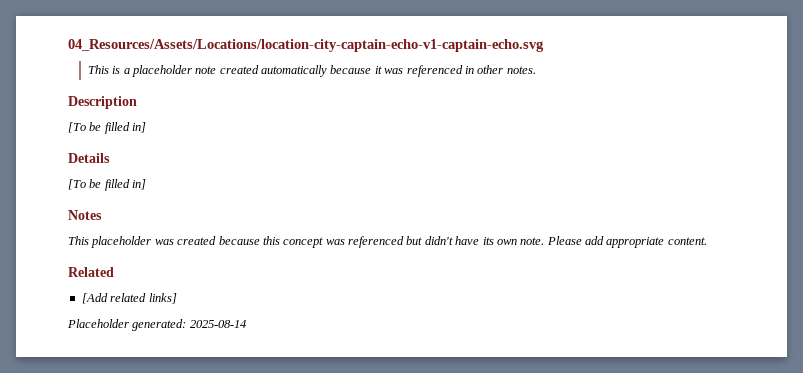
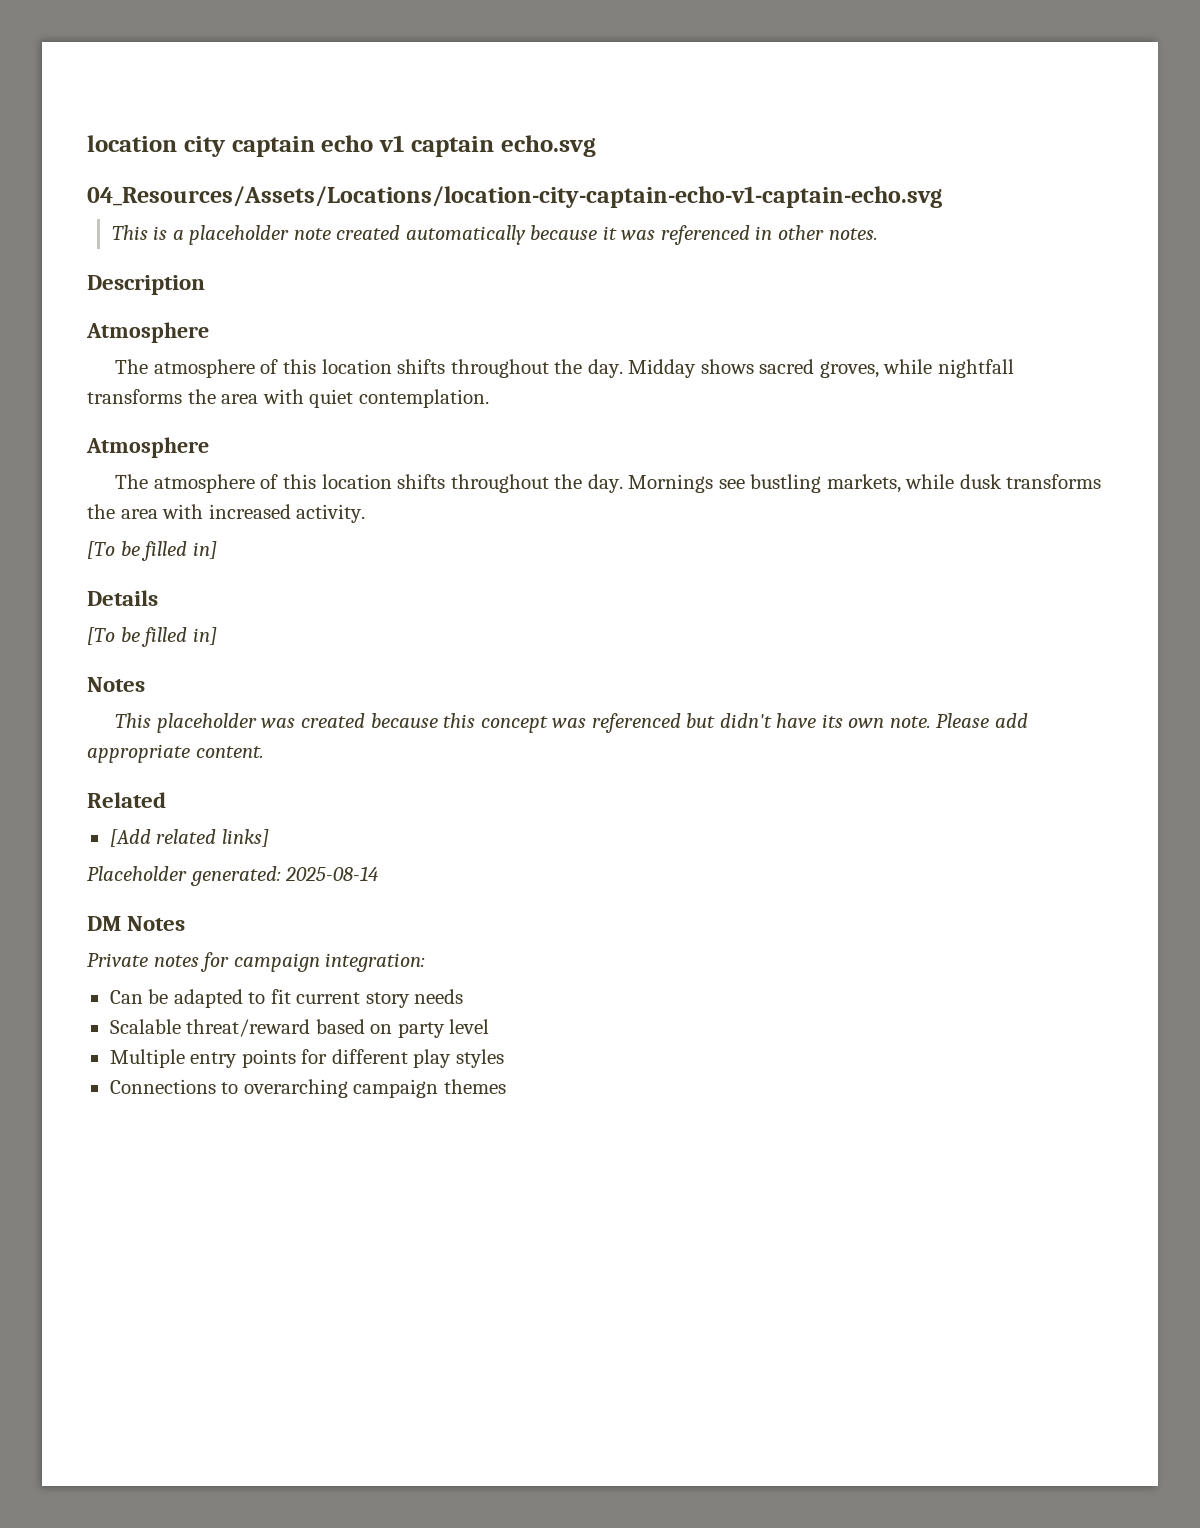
(68, 45) none -> [87,135,596,157] location city captain echo v1 captain echo.svg //
(137, 102) none -> [86,322,209,343] [115,359,1014,378] [87,389,489,408] [86,437,209,458] [115,474,1102,493] [87,504,366,523] // Atmosphere // The atmosphere of this location shifts throughout the day. Midday shows sacred groves, while nightfall transforms the area with quiet contemplation. // Atmosphere // The atmosphere of this location shifts throughout the day. Mornings see bustling markets, while dusk transforms the area with increased activity.
(246, 324) none -> [87,916,186,931] [87,952,426,972] [109,989,464,1008] [109,1019,490,1038] [109,1049,504,1068] [109,1079,506,1098] // DM Notes // Private notes for campaign integration: // Can be adapted to fit current story needs // Scalable threat/reward based on party level // Multiple entry points for different play styles // Connections to overarching campaign themes

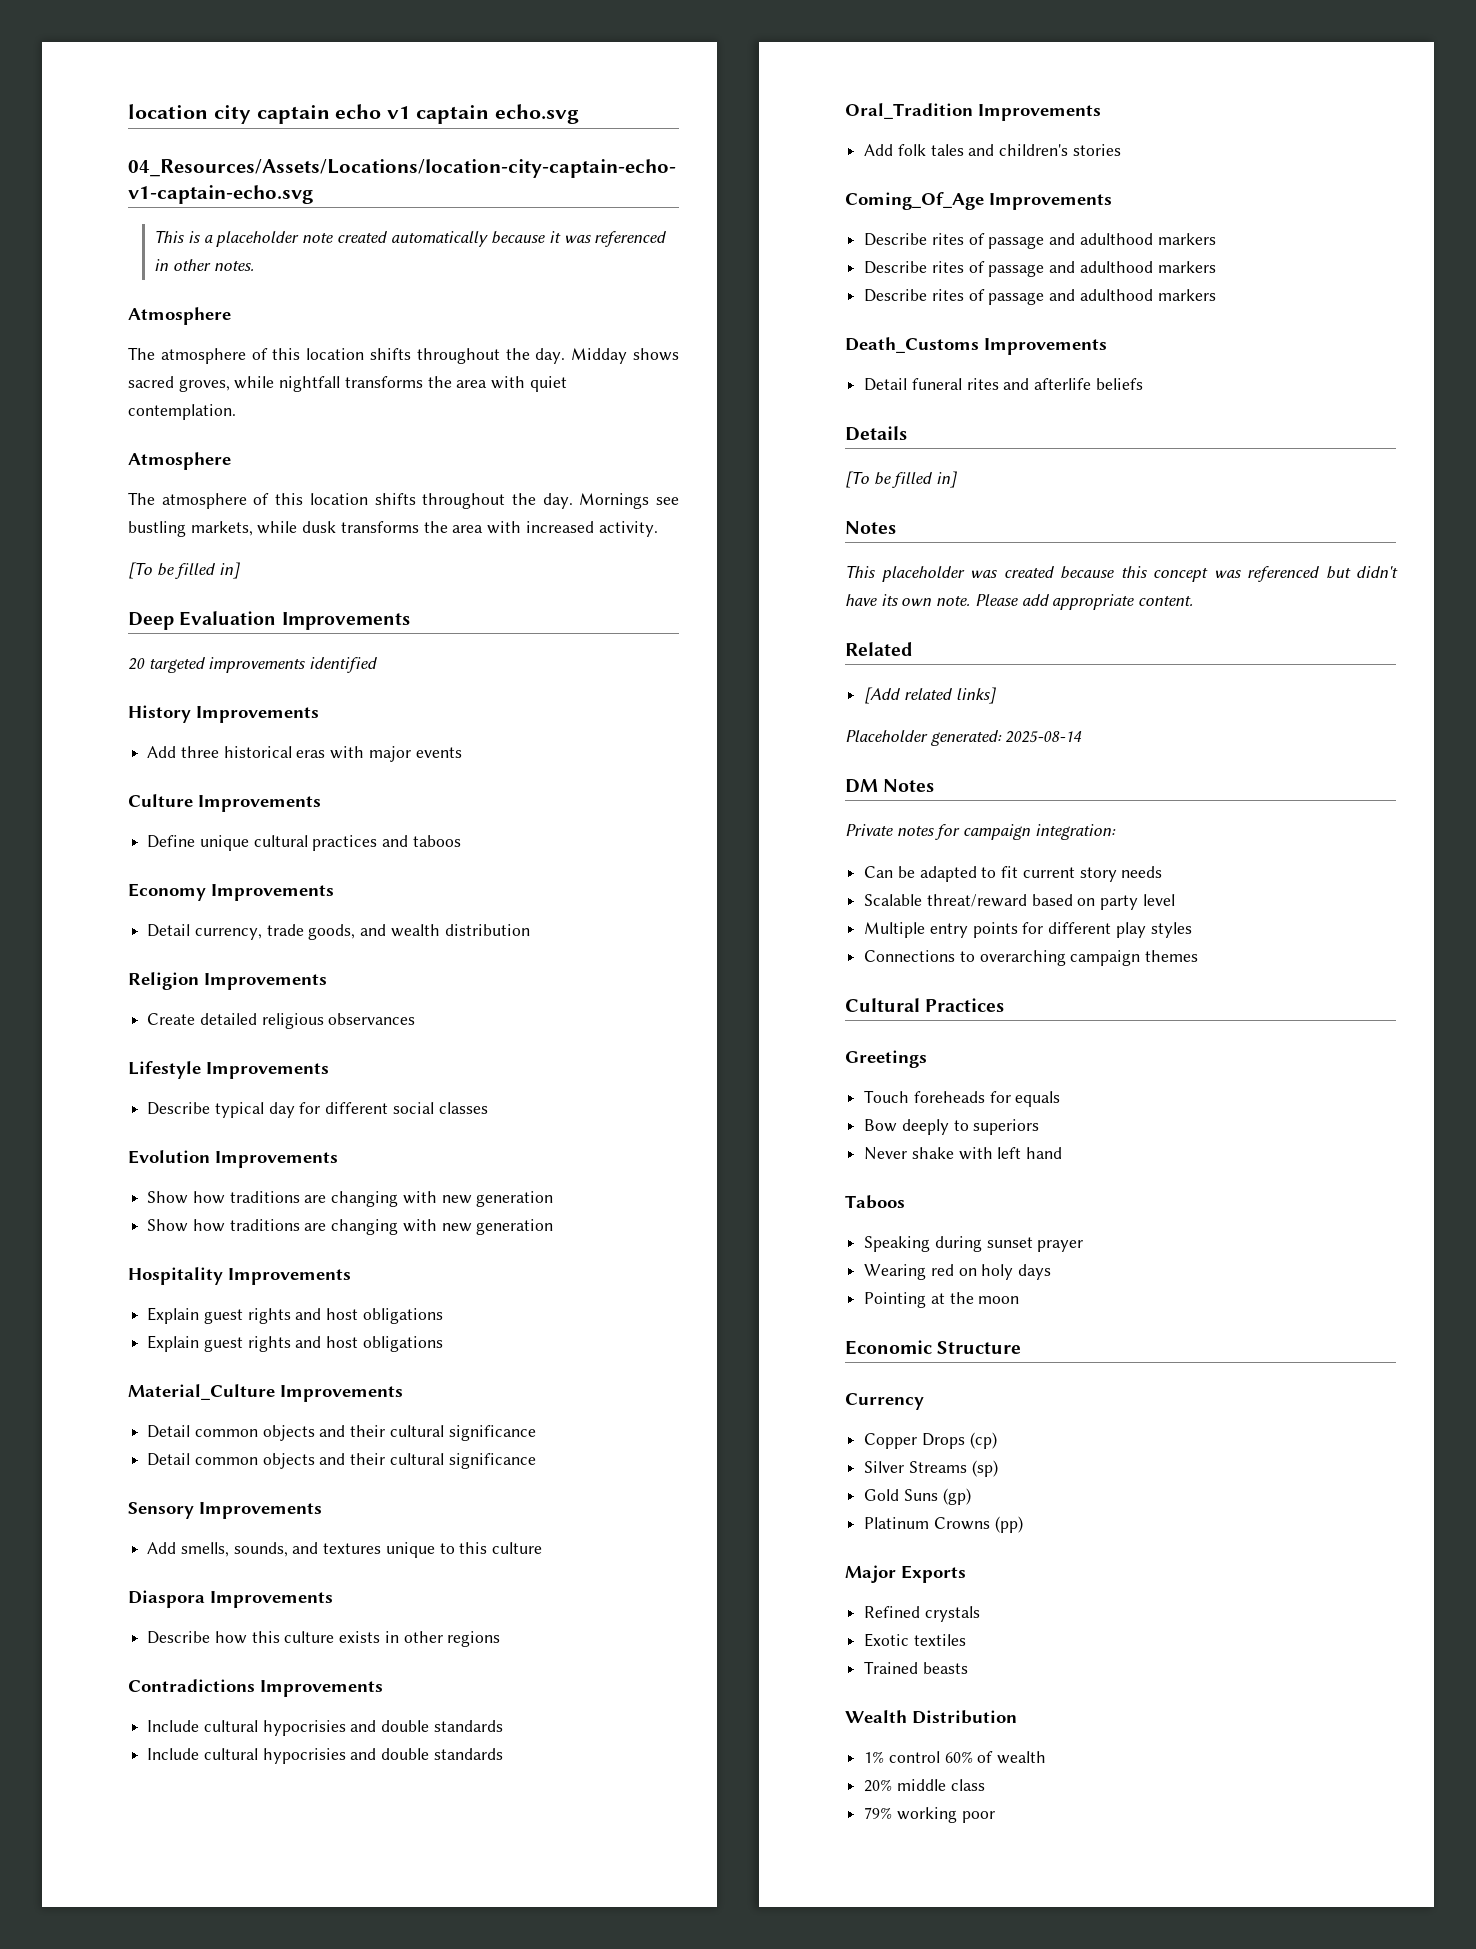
[87,275,205,295] // Description -> (254, 266) none
(217, 550) none -> [128,611,410,630] [128,657,379,673] [128,705,319,723] [147,746,462,762] [128,794,321,812] [147,835,461,851] [128,883,334,901] [147,924,530,940] [128,972,327,990] [147,1013,416,1029] [128,1061,329,1079] [147,1102,488,1118] [128,1150,338,1168] [147,1191,554,1207] [147,1219,554,1235] [128,1267,351,1285] [147,1307,443,1324] [147,1335,443,1352] [128,1384,403,1402] [147,1425,536,1441] [147,1453,536,1469] [128,1502,322,1519] [147,1542,543,1558] [128,1590,333,1608] [147,1631,501,1647] [128,1679,383,1697] [147,1720,503,1736] [147,1748,503,1764] [845,103,1101,121] [864,144,1121,156] [845,192,1112,210] [864,233,1216,249] [864,261,1216,277] [864,289,1216,305] [845,337,1107,355] [864,378,1143,391] // Deep Evaluation Improvements // 20 targeted improvements identified // History Improvements // Add three historical eras with major events // Culture Improvements // Define unique cultural practices and taboos // Economy Improvements // Detail currency, trade goods, and wealth distribution // Religion Improvements // Create detailed religious observances // Lifestyle Improvements // Describe typical day for different social classes // Evolution Improvements // Show how traditions are changing with new generation // Show how traditions are changing with new generation // Hospitality Improvements // Explain guest rights and host obligations // Explain guest rights and host obligations // Material_Culture Improvements // Detail common objects and their cultural significance // Detail common objects and their cultural significance // Sensory Improvements // Add smells, sounds, and textures unique to this culture // Diaspora Improvements // Describe how this culture exists in other regions // Contradictions Improvements // Include cultural hypocrisies and double standards // Include cultural hypocrisies and double standards // Oral_Tradition Improvements // Add folk tales and children's stories // Coming_Of_Age Improvements // Describe rites of passage and adulthood markers // Describe rites of passage and adulthood markers // Describe rites of passage and adulthood markers // Death_Customs Improvements // Detail funeral rites and afterlife beliefs
(506, 1086) none -> [845,998,1005,1012] [845,1050,927,1068] [864,1090,1061,1107] [864,1119,1040,1135] [864,1147,1063,1160] [845,1195,905,1209] [864,1236,1084,1252] [864,1264,1052,1280] [864,1292,1020,1308] [845,1340,1022,1355] [845,1393,924,1410] [864,1432,997,1449] [864,1460,998,1477] [864,1488,971,1505] [864,1516,1023,1533] [845,1565,966,1583] [864,1606,980,1622] [864,1633,966,1647] [864,1661,968,1674] [845,1710,1017,1724] [864,1751,1047,1764] [864,1779,985,1792] [864,1807,995,1823] // Cultural Practices // Greetings // Touch foreheads for equals // Bow deeply to superiors // Never shake with left hand // Taboos // Speaking during sunset prayer // Wearing red on holy days // Pointing at the moon // Economic Structure // Currency // Copper Drops (cp) // Silver Streams (sp) // Gold Suns (gp) // Platinum Crowns (pp) // Major Exports // Refined crystals // Exotic textiles // Trained beasts // Wealth Distribution // 1% control 60% of wealth // 20% middle class // 79% working poor

